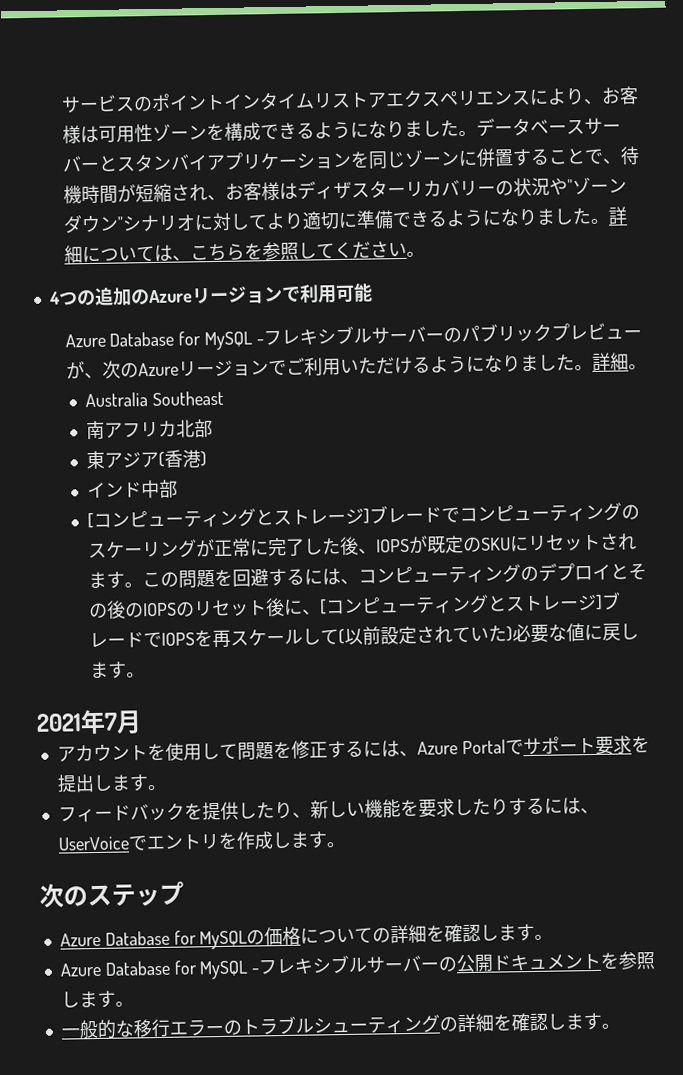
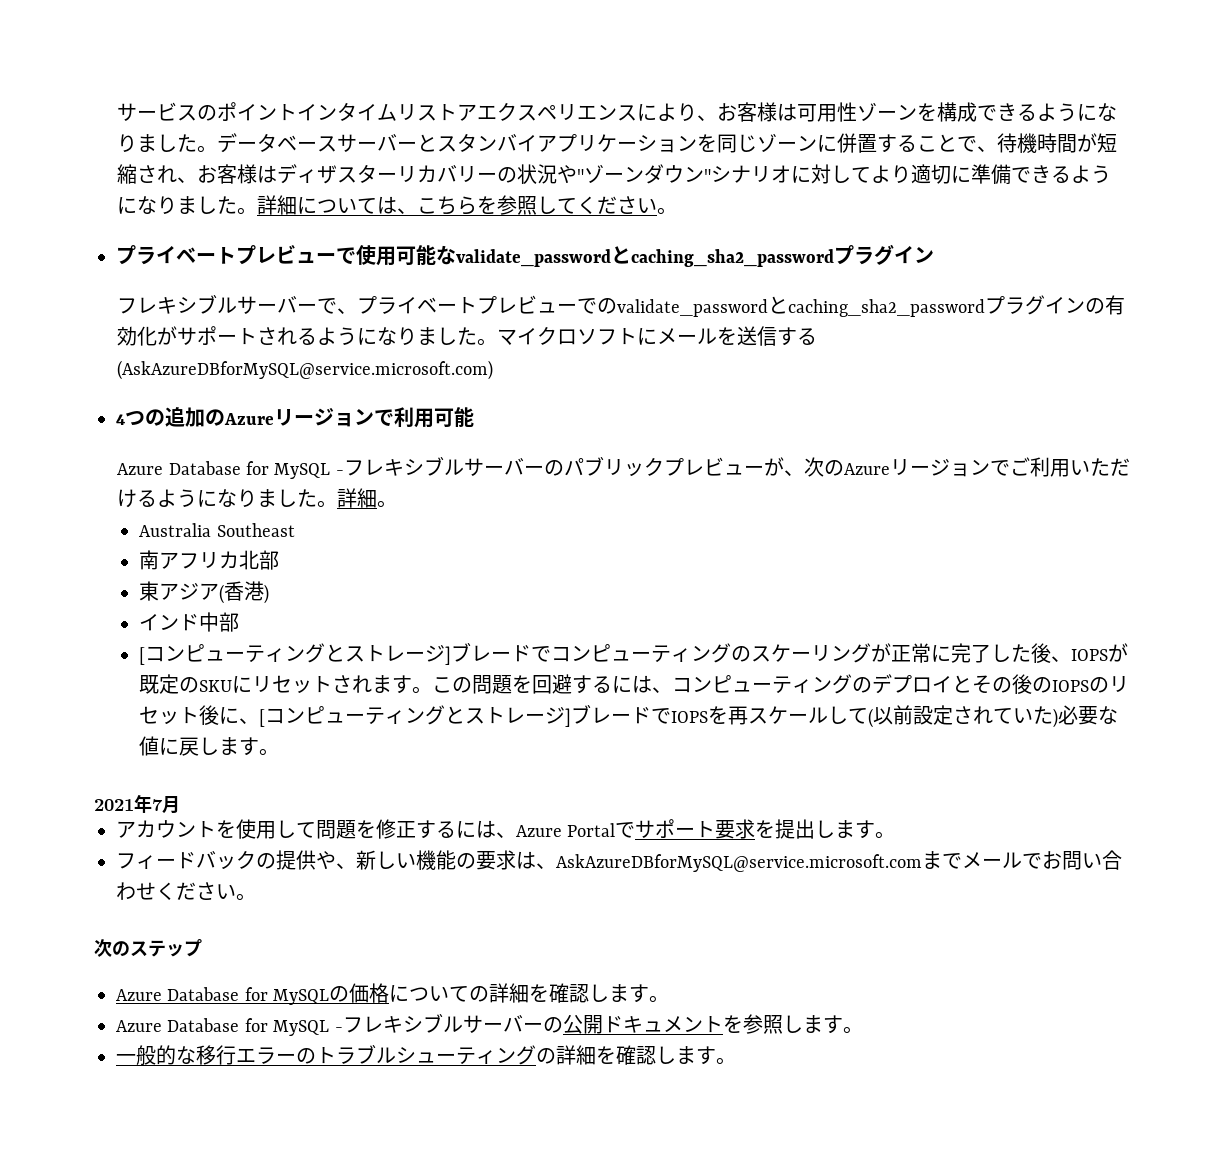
(425, 254) none -> [116,244,934,267] [117,294,1126,317] [117,326,818,346] [117,360,494,380] // プライベートプレビューで使用可能なvalidate_passwordとcaching_sha2_passwordプラグイン // フレキシブルサーバーで、プライベートプレビューでのvalidate_passwordとcaching_sha2_passwordプラグインの有効化がサポートされるようになりました。マイクロソフトにメールを送信する(AskAzureDBforMySQL@service.microsoft.com)
[183,797,599,821] [57,831,327,851] を提供したり、新しい機能を要求したりするには、UserVoiceでエントリを作成します -> [256,850,1122,872] [116,882,236,900] の提供や、新しい機能の要求は、AskAzureDBforMySQL@service.microsoft.comまでメールでお問い合わせください

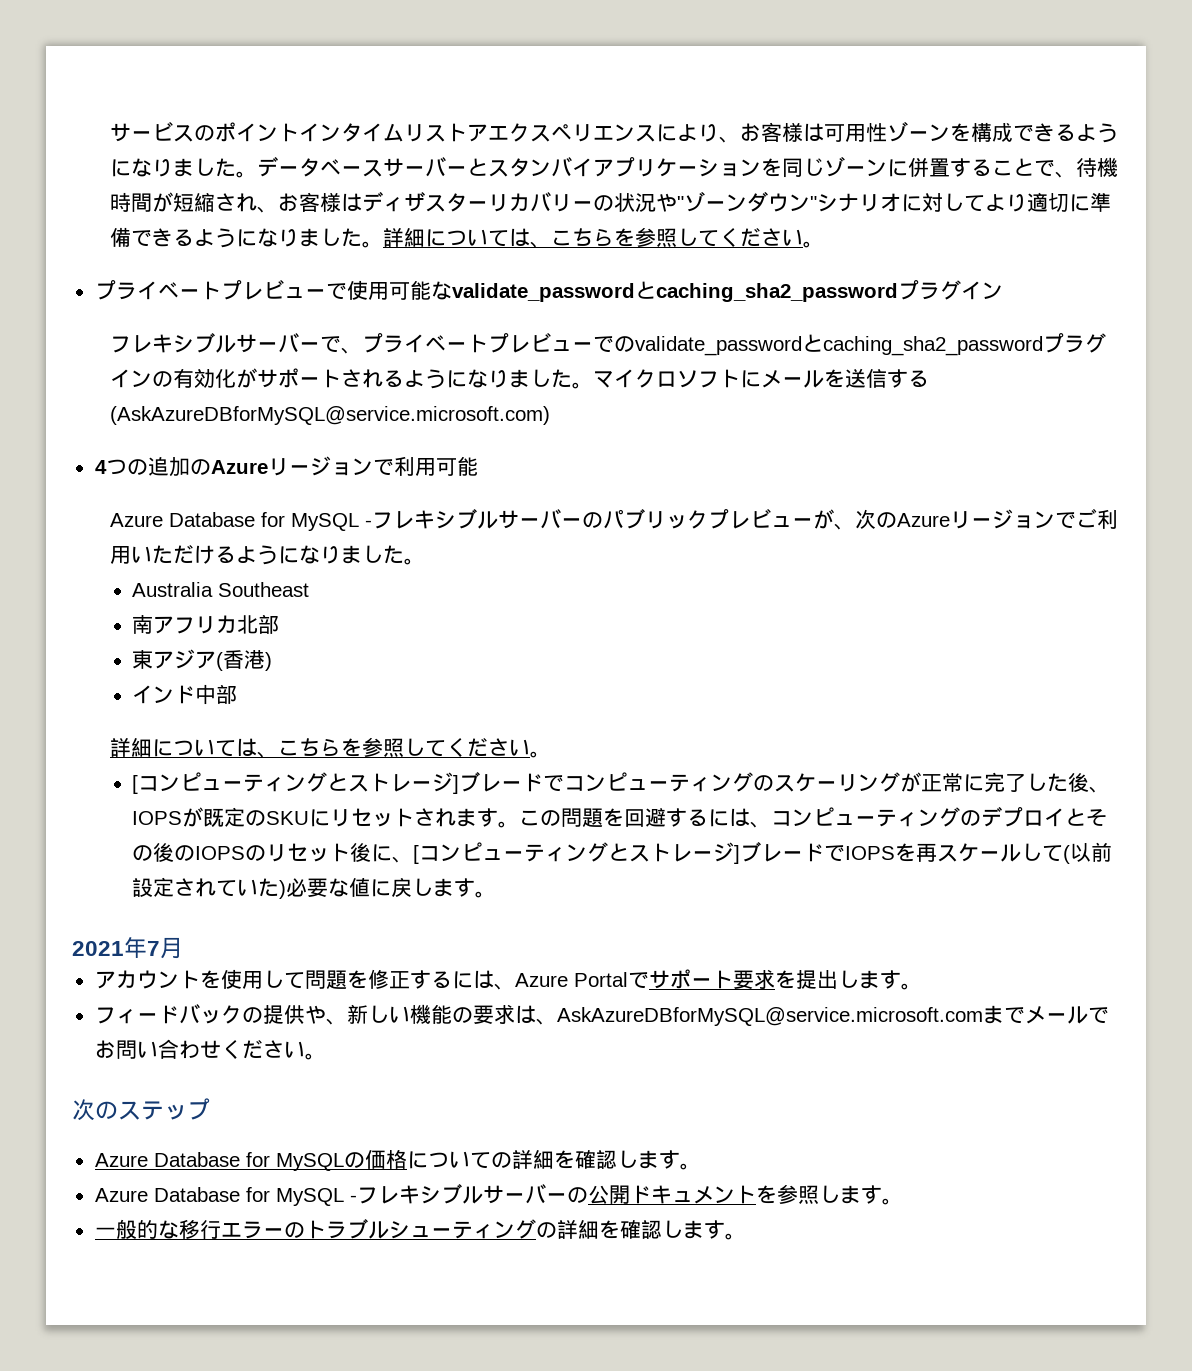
[337,488,398,508] 詳細。 -> (425, 561) none
(240, 622) none -> [109,737,551,758] // 詳細については、こちらを参照してください。

